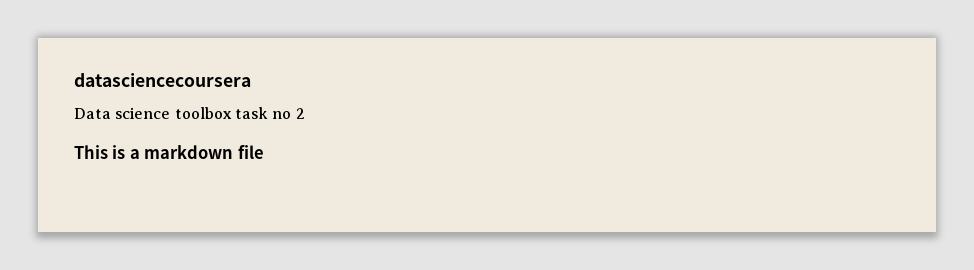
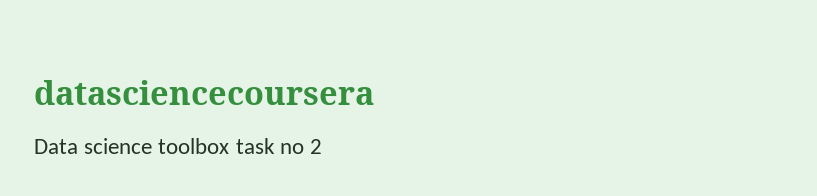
[74,145,264,159] // This is a markdown file -> (323, 146) none

